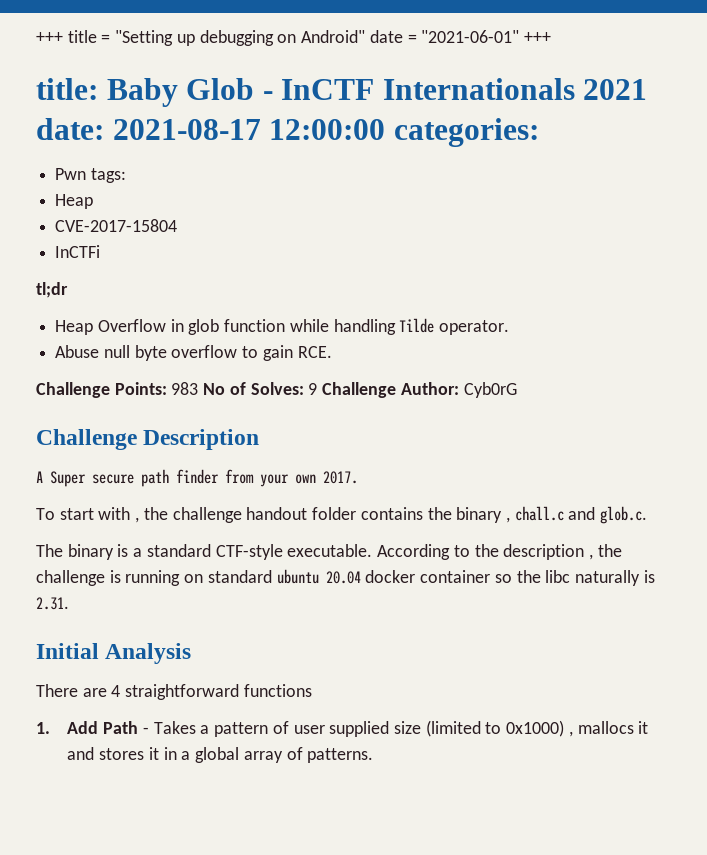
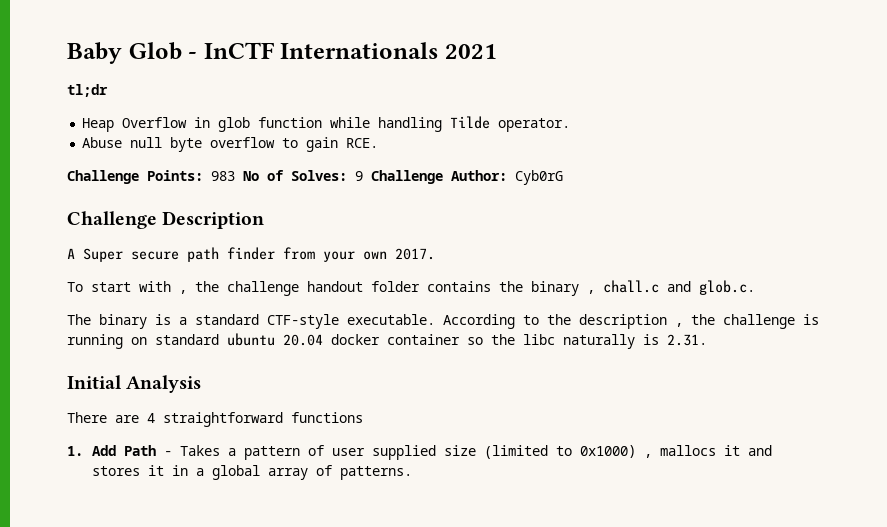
[36,30,551,46] [36,78,98,100] +++ title = "Setting up debugging on Android" date = "2021-06-01" +++ // title: -> (67, 53) none
[36,118,539,147] [55,168,126,183] [55,194,94,209] [55,219,178,232] [55,245,101,258] date: 2021-08-17 12:00:00 categories: // Pwn tags: // Heap // CVE-2017-15804 // InCTFi -> (498, 51) none

